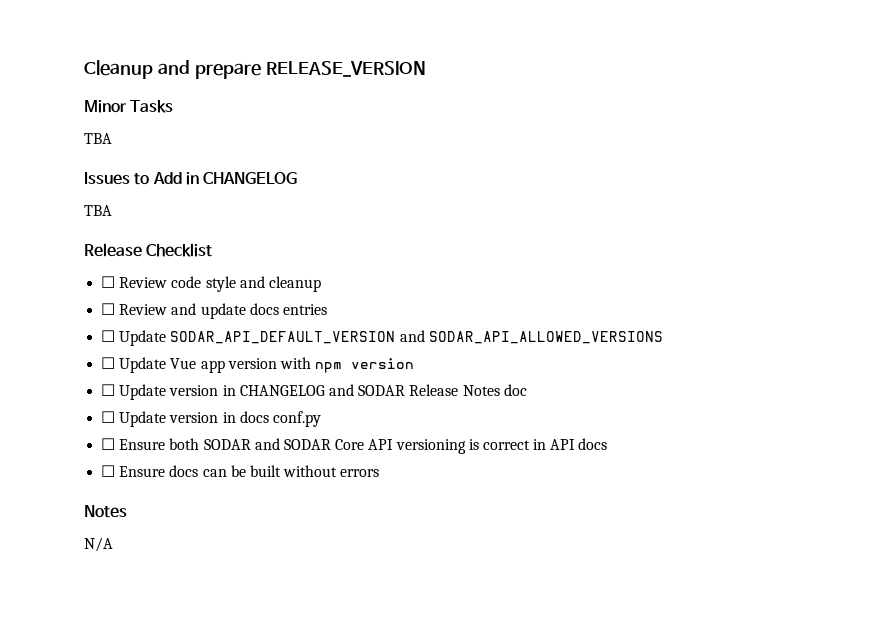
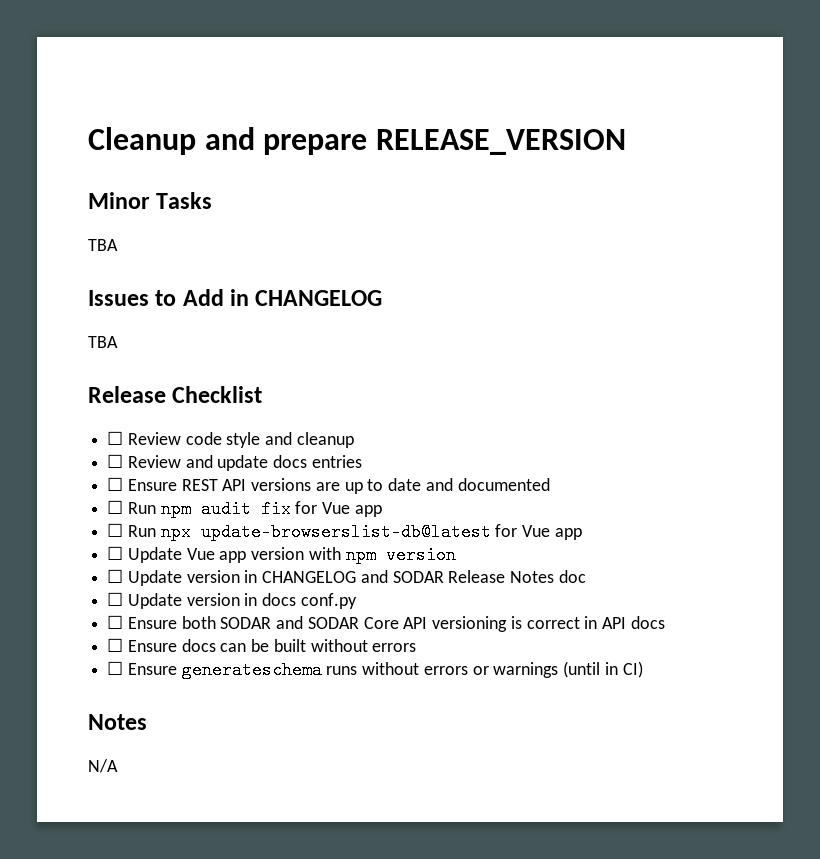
[119,330,663,346] Update SODAR_API_DEFAULT_VERSION and SODAR_API_ALLOWED_VERSIONS -> [127,478,550,494] [107,500,382,518] [107,523,582,541] Ensure REST API versions are up to date and documented // ☐ Run npm audit fix for Vue app // ☐ Run npx update-browserslist-db@latest for Vue app
(380, 473) none -> [107,661,643,679] // ☐ Ensure generateschema runs without errors or warnings (until in CI)

